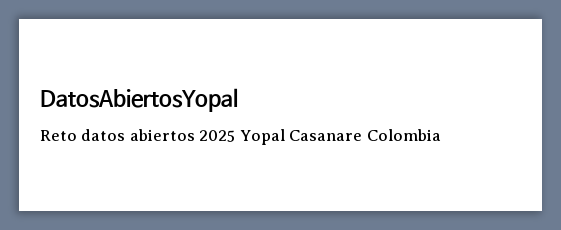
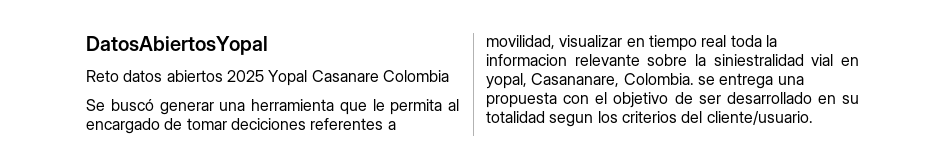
(441, 135) none -> [86,99,459,115] [86,118,396,134] [486,35,777,51] [486,54,860,66] [486,73,804,89] [486,92,859,108] [486,111,813,127] // Se buscó generar una herramienta que le permita al encargado de tomar deciciones referentes a movilidad, visualizar en tiempo real toda la informacion relevante sobre la siniestralidad vial en yopal, Casananare, Colombia. se entrega una propuesta con el objetivo de ser desarrollado en su totalidad segun los criterios del cliente/usuario.

